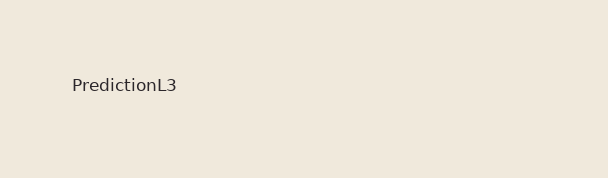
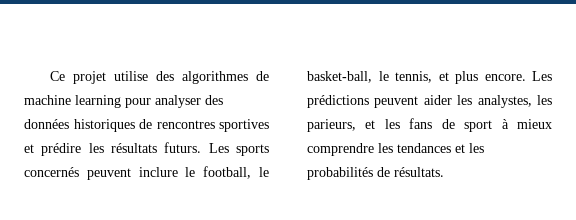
[72,78,177,91] PredictionL3 -> [50,71,269,84] [24,95,223,108] [24,119,269,132] [24,142,269,156] [24,166,269,180] [307,71,552,84] [307,95,552,108] [307,118,552,132] [307,143,484,156] [307,167,444,180] Ce projet utilise des algorithmes de machine learning pour analyser des données historiques de rencontres sportives et prédire les résultats futurs. Les sports concernés peuvent inclure le football, le basket-ball, le tennis, et plus encore. Les prédictions peuvent aider les analystes, les parieurs, et les fans de sport à mieux comprendre les tendances et les probabilités de résultats.

